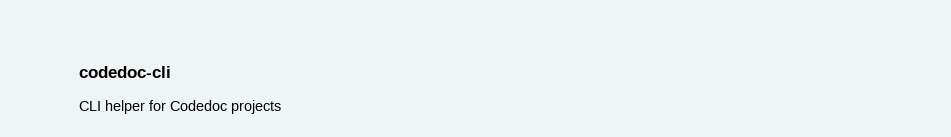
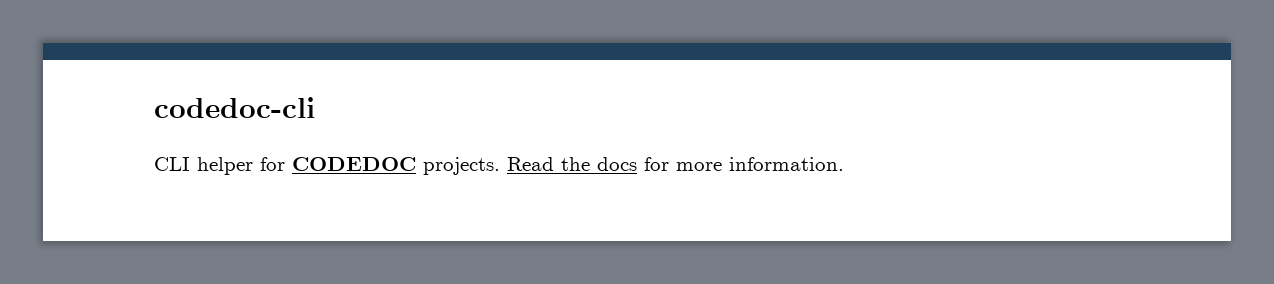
[170,100,281,114] Codedoc projects -> [292,157,844,175] CODEDOC projects. Read the docs for more information.

